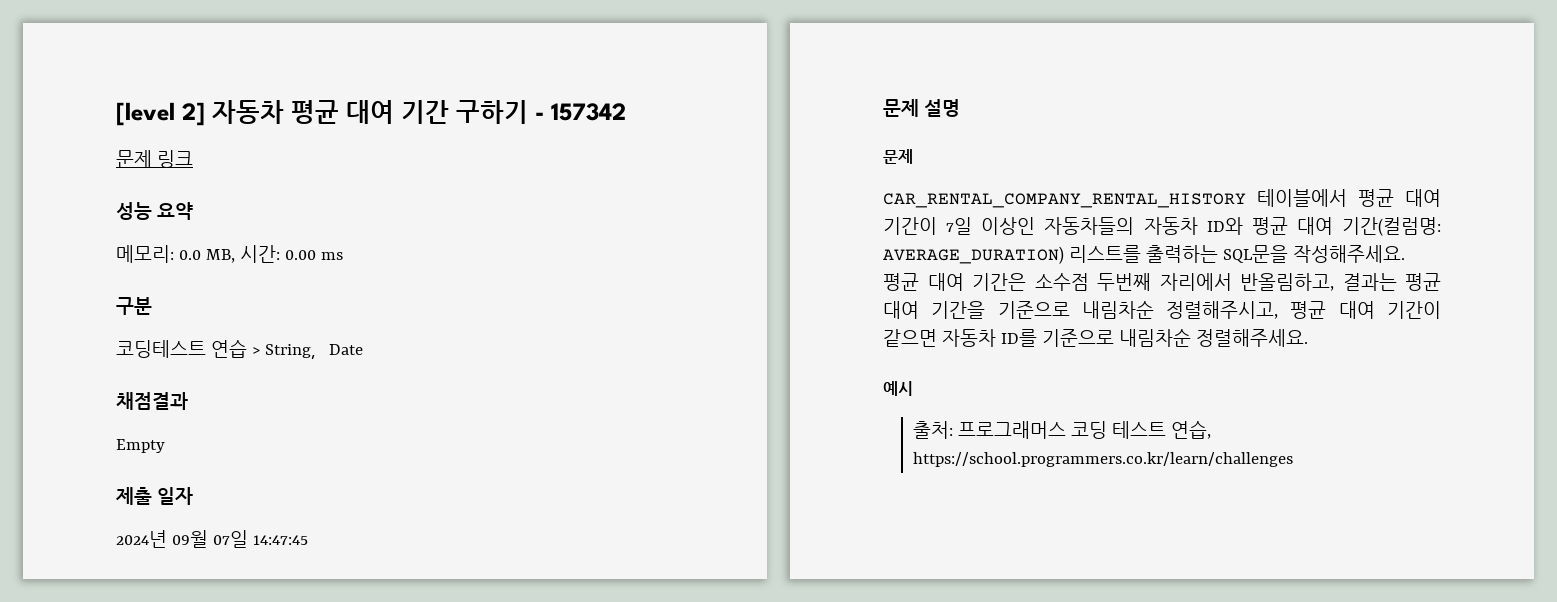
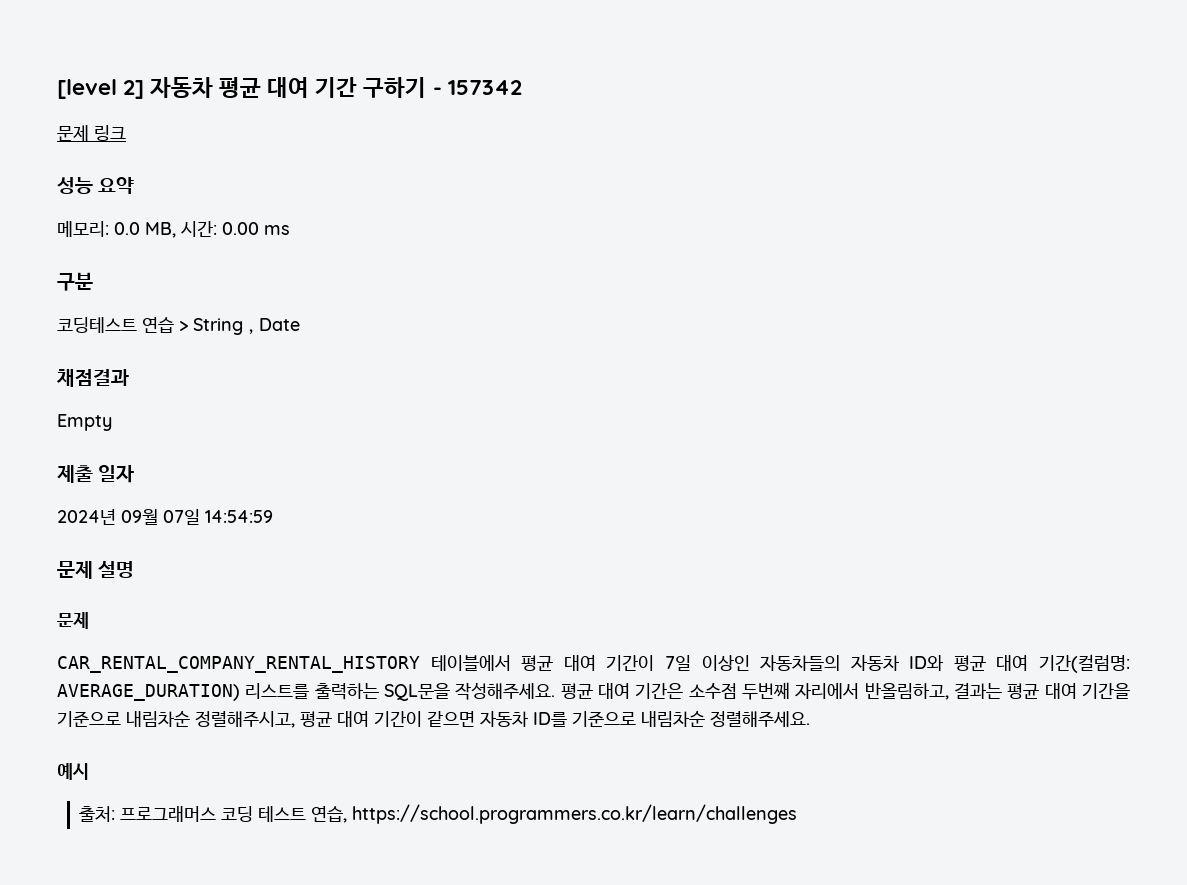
[252,535,308,545] 14:47:45 -> [205,510,273,523] 14:54:59

